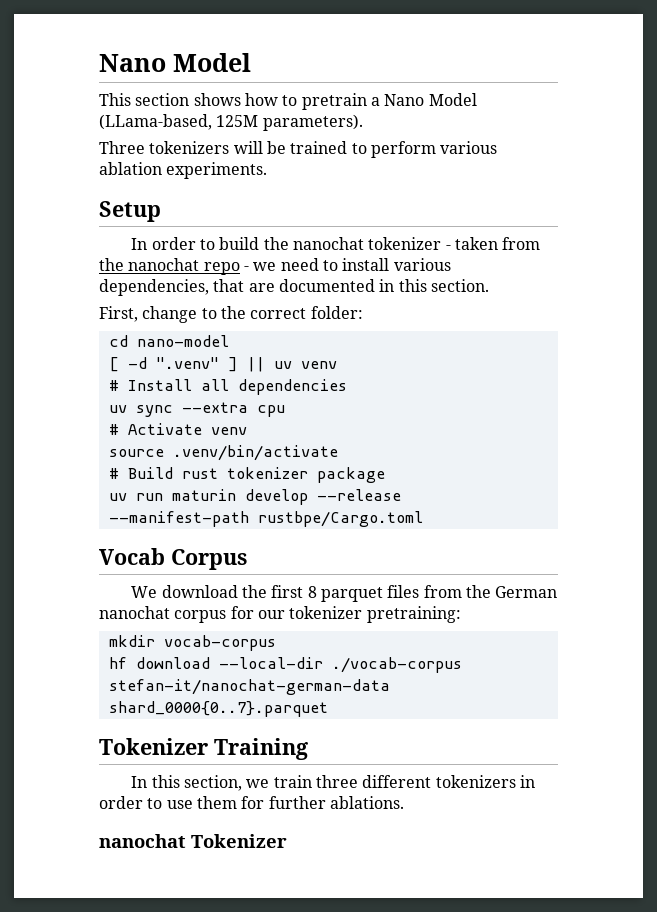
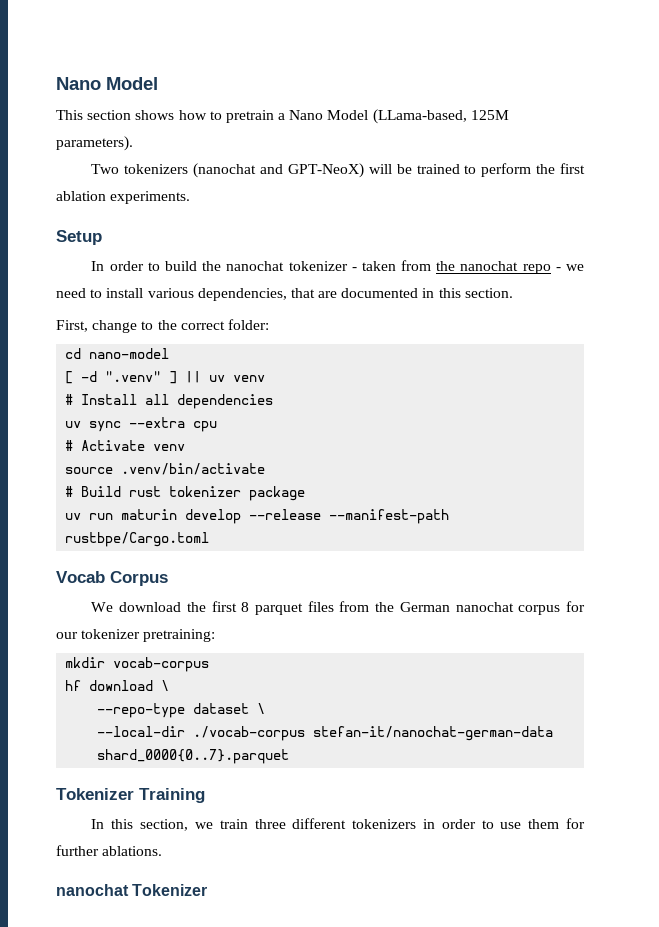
[99,141,230,154] Three tokenizers -> [91,163,364,178] Two tokenizers (nanochat and GPT-NeoX)
[440,141,498,154] various -> [536,163,585,174] the first
(210, 663) none -> [161,680,170,691] [97,703,266,718] \ // --repo-type dataset \ //

